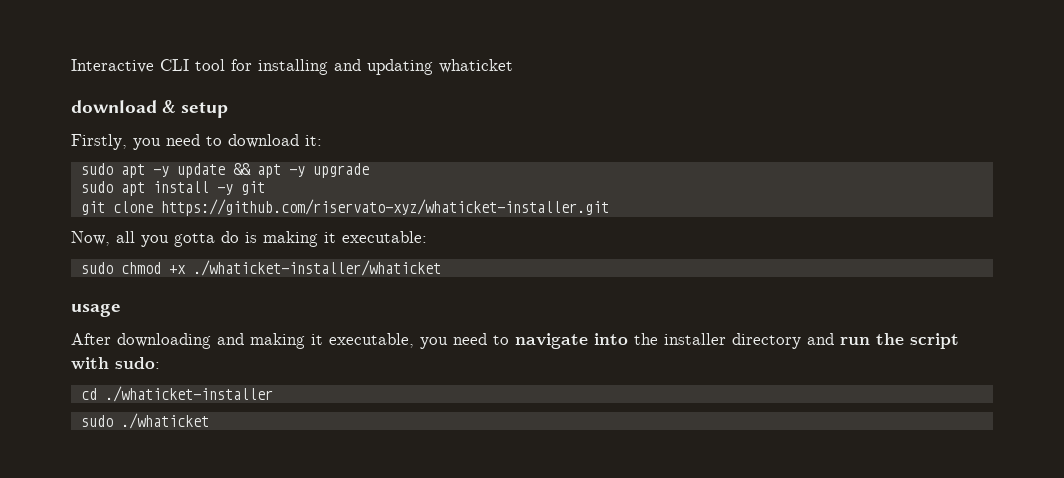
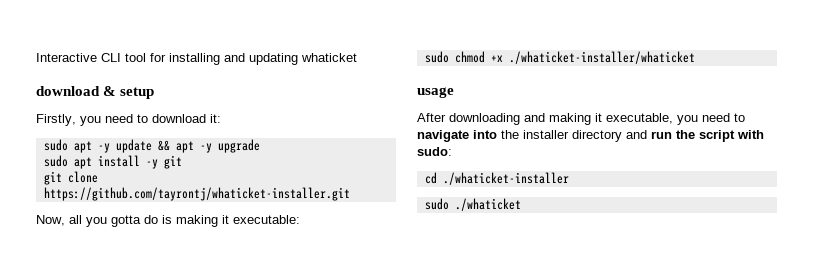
[160,199,609,216] https://github.com/riservato-xyz/whaticket-installer.git -> [43,187,350,201] https://github.com/tayrontj/whaticket-installer.git

